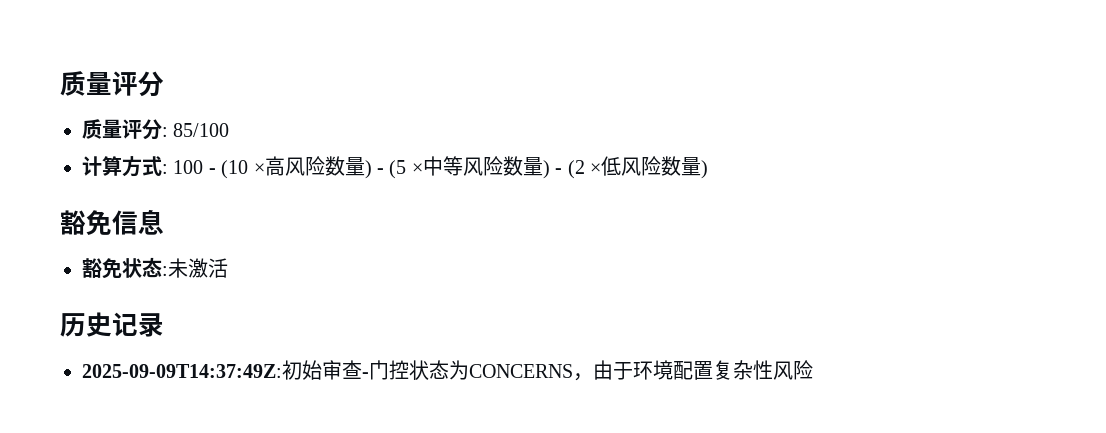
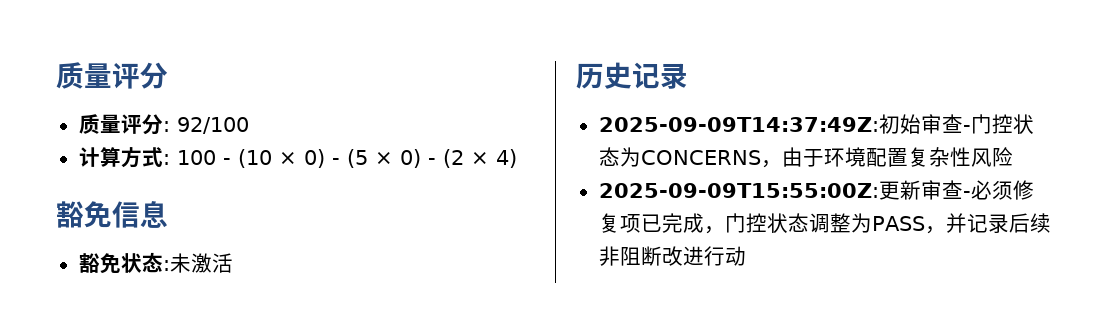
[173,123,230,137] 85/100 -> [176,117,249,134] 92/100
[264,156,708,179] 高风险数量) - (5 ×中等风险数量) - (2 ×低风险数量) -> [303,149,517,168] 0) - (5 × 0) - (2 × 4)
(813, 370) none -> [598,180,1034,200] [598,213,1051,234] [598,246,746,266] // 2025-09-09T15:55:00Z:更新审查-必须修复项已完成，门控状态调整为PASS，并记录后续非阻断改进行动

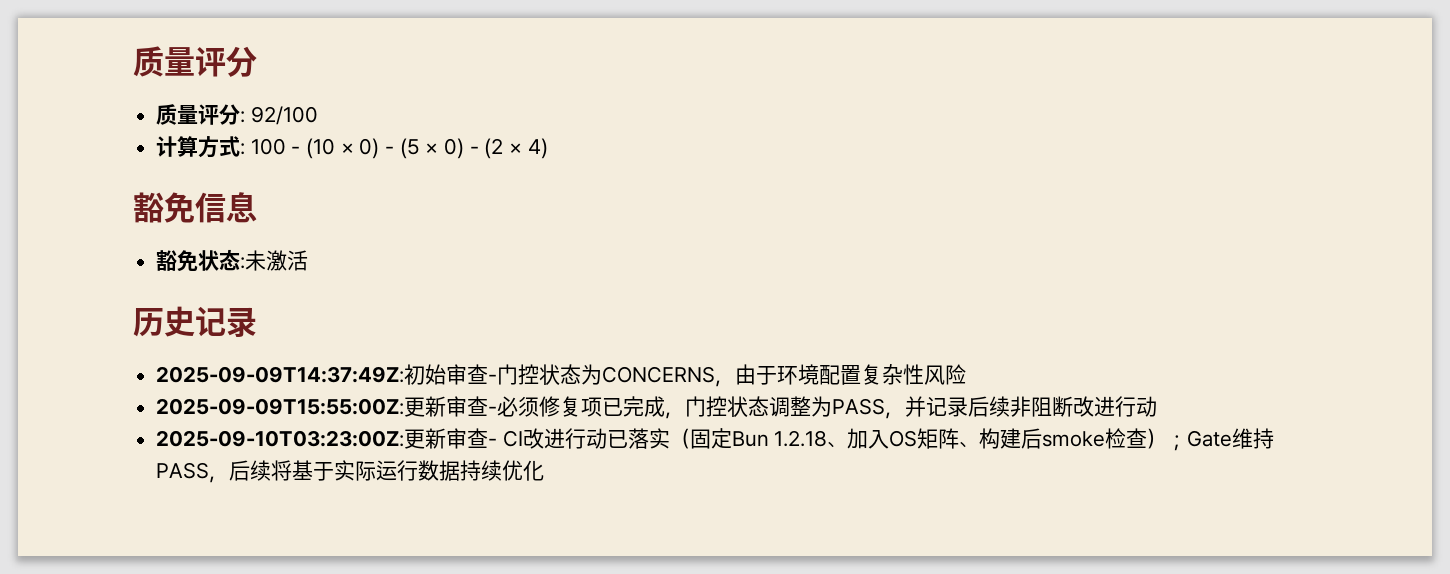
(746, 256) none -> [156,428,1275,451] [156,460,545,483] // 2025-09-10T03:23:00Z:更新审查- CI改进行动已落实（固定Bun 1.2.18、加入OS矩阵、构建后smoke检查）；Gate维持PASS，后续将基于实际运行数据持续优化

